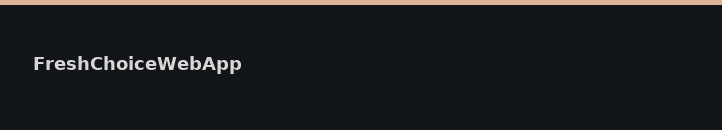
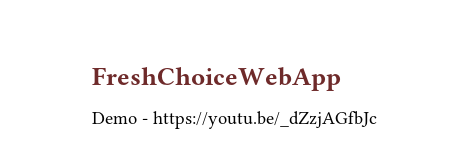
(242, 65) none -> [92,111,377,129] // Demo - https://youtu.be/_dZzjAGfbJc

